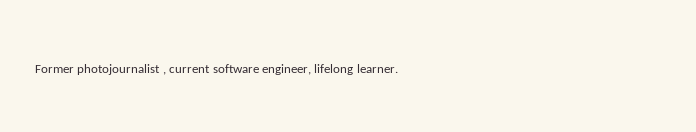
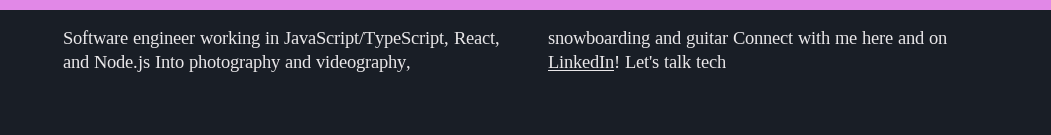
[35,64,398,75] Former photojournalist , current software engineer, lifelong learner. -> [63,30,500,48] [63,55,411,72] [548,31,947,48] [548,55,726,68] Software engineer working in JavaScript/TypeScript, React, and Node.js Into photography and videography, snowboarding and guitar Connect with me here and on LinkedIn! Let's talk tech

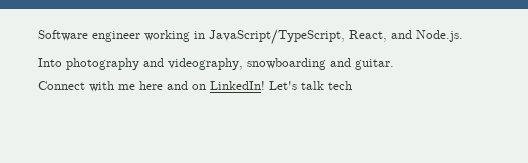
[94,55,150,72] Node.js -> [416,30,463,42] Node.js. //
[686,32,728,48] guitar -> [355,59,394,70] guitar. //

